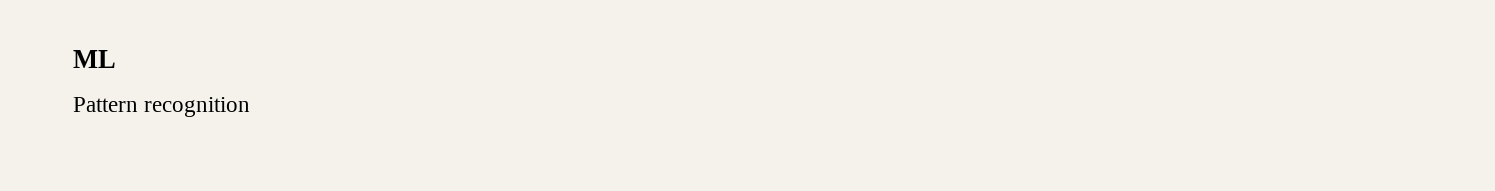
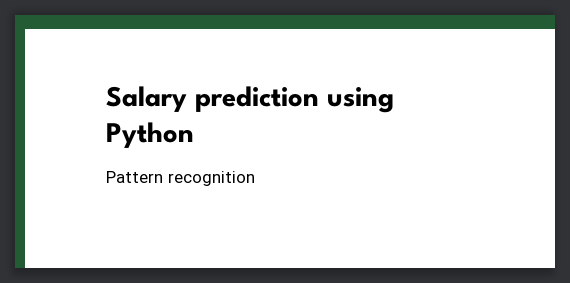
[73,50,116,68] ML -> [106,86,394,113] [106,122,194,148] Salary prediction using Python

